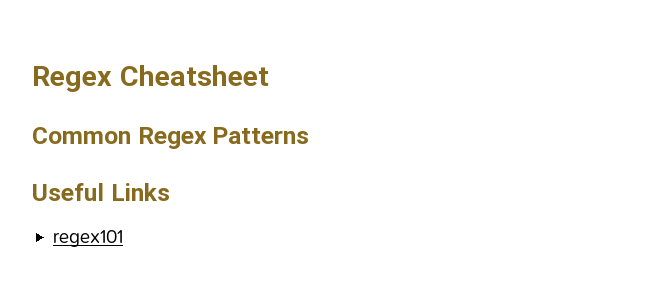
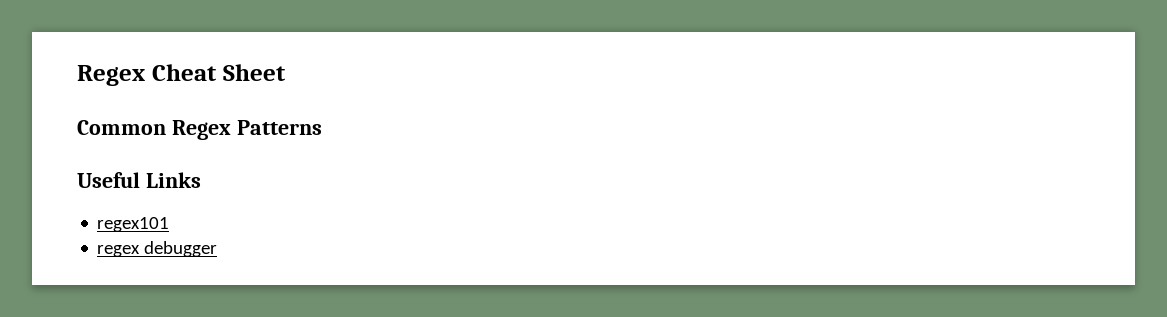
[32,65,269,92] Regex Cheatsheet -> [77,64,286,86] Regex Cheat Sheet
(123, 238) none -> [97,241,218,257] // regex debugger

